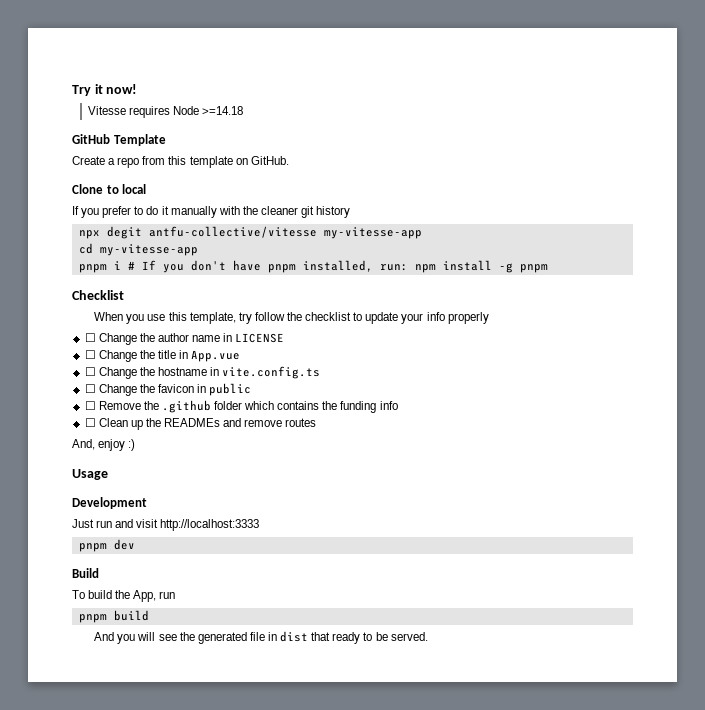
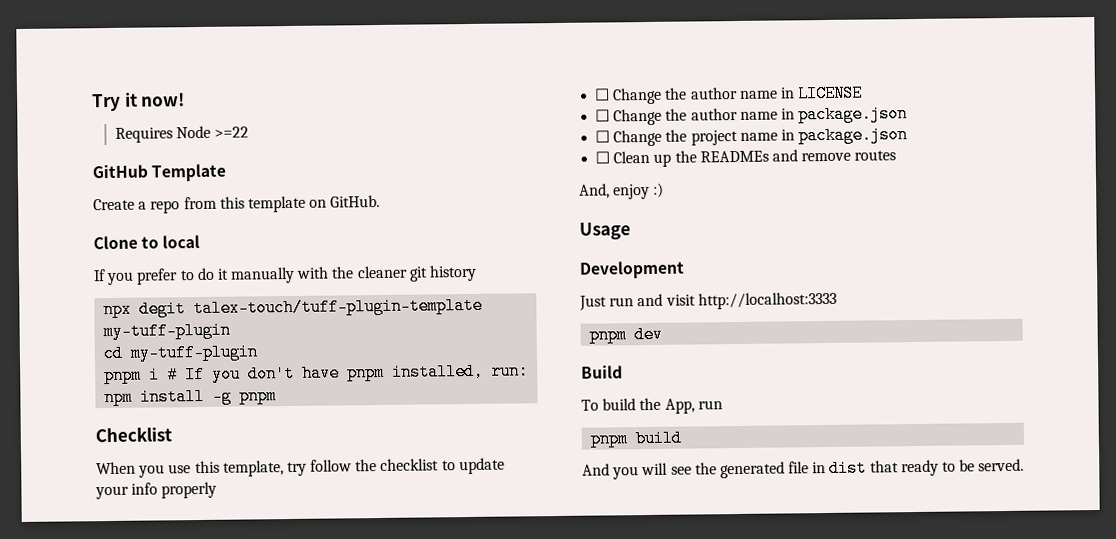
[87,106,244,118] Vitesse requires Node >=14.18 -> [114,125,250,143] Requires Node >=22
[148,226,422,239] antfu-collective/vitesse my-vitesse-app -> [193,296,484,318] [103,321,232,341] talex-touch/tuff-plugin-template my-tuff-plugin
[99,244,198,256] my-vitesse-app -> [130,343,259,362] my-tuff-plugin
[157,350,241,362] [84,366,321,379] [84,383,252,396] [84,400,398,413] title in App.vue // ☐ Change the hostname in vite.config.ts // ☐ Change the favicon in public // ☐ Remove the .github folder which contains the funding info -> [690,105,909,124] [595,126,909,147] author name in package.json // ☐ Change the project name in package.json

